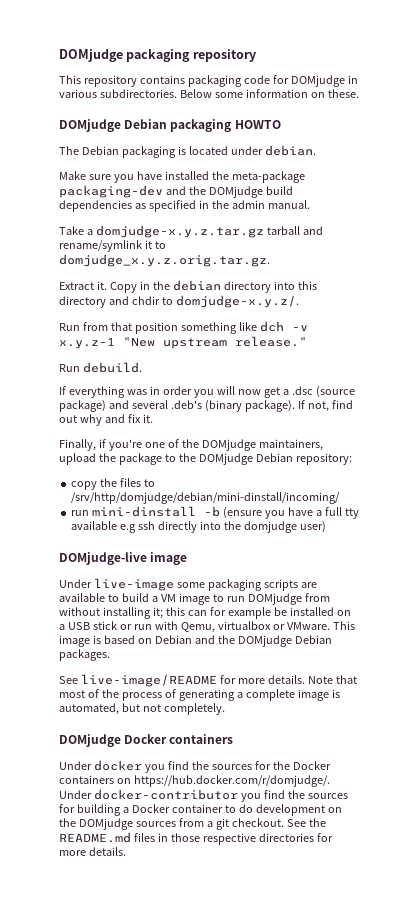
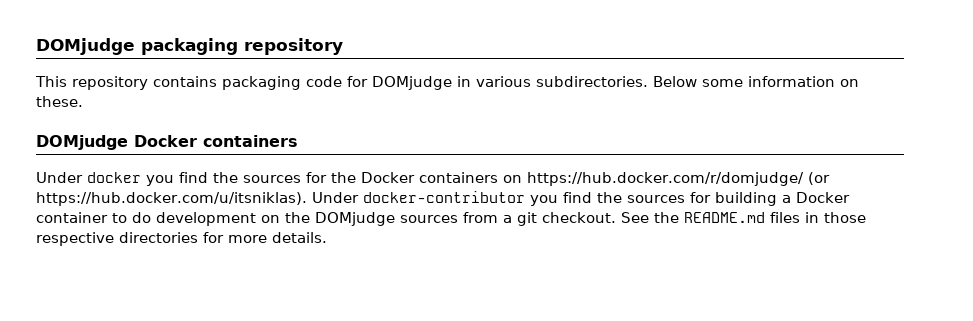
[59,119,281,132] [59,145,316,158] [59,171,305,183] [59,185,293,198] [59,200,310,212] [59,225,323,238] [59,240,166,252] [59,254,270,267] [59,280,317,293] [59,295,299,308] [59,321,308,334] [59,336,307,349] [59,362,142,373] [59,386,355,398] [59,400,353,412] [59,414,153,426] [59,439,323,451] [59,453,352,465] [71,478,156,490] [71,492,341,504] [71,506,359,519] [71,521,326,533] [59,552,188,565] [59,578,317,591] [59,593,330,605] [59,607,351,619] [59,621,355,633] [59,635,332,647] [59,649,110,661] [59,674,357,687] [59,689,340,701] [59,703,225,715] // DOMjudge Debian packaging HOWTO // The Debian packaging is located under debian. // Make sure you have installed the meta-package packaging-dev and the DOMjudge build dependencies as specified in the admin manual. // Take a domjudge-x.y.z.tar.gz tarball and rename/symlink it to domjudge_x.y.z.orig.tar.gz. // Extract it. Copy in the debian directory into this directory and chdir to domjudge-x.y.z/. // Run from that position something like dch -v x.y.z-1 "New upstream release." // Run debuild. // If everything was in order you will now get a .dsc (source package) and several .deb's (binary package). If not, find out why and fix it. // Finally, if you're one of the DOMjudge maintainers, upload the package to the DOMjudge Debian repository: // copy the files to /srv/http/domjudge/debian/mini-dinstall/incoming/ // run mini-dinstall -b (ensure you have a full tty available e.g ssh directly into the domjudge user) // DOMjudge-live image // Under live-image some packaging scripts are available to build a VM image to run DOMjudge from without installing it; this can for example be installed on a USB stick or run with Qemu, virtualbox or VMware. This image is based on Debian and the DOMjudge Debian packages. // See live-image/README for more details. Note that most of the process of generating a complete image is automated, but not completely. -> (83, 101) none
[133,775,330,787] https://hub.docker.com/r/domjudge/. -> [527,172,830,186] [36,192,307,206] https://hub.docker.com/r/domjudge/ (or https://hub.docker.com/u/itsniklas).

